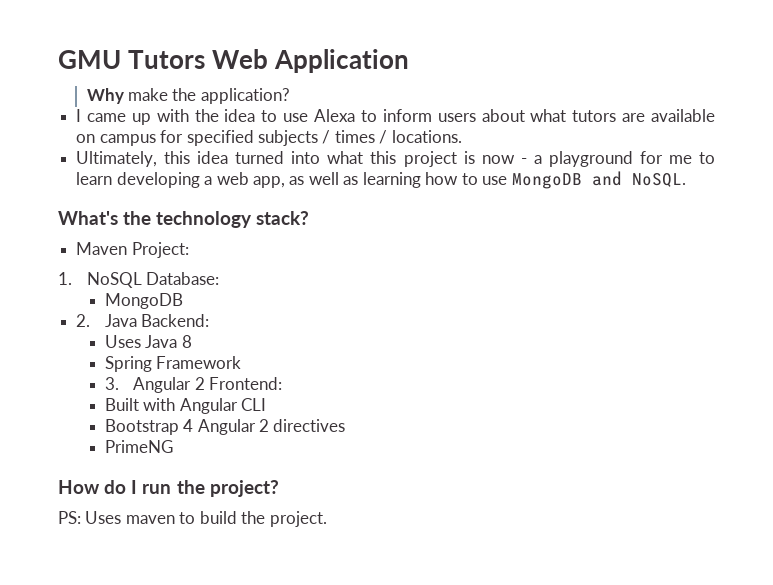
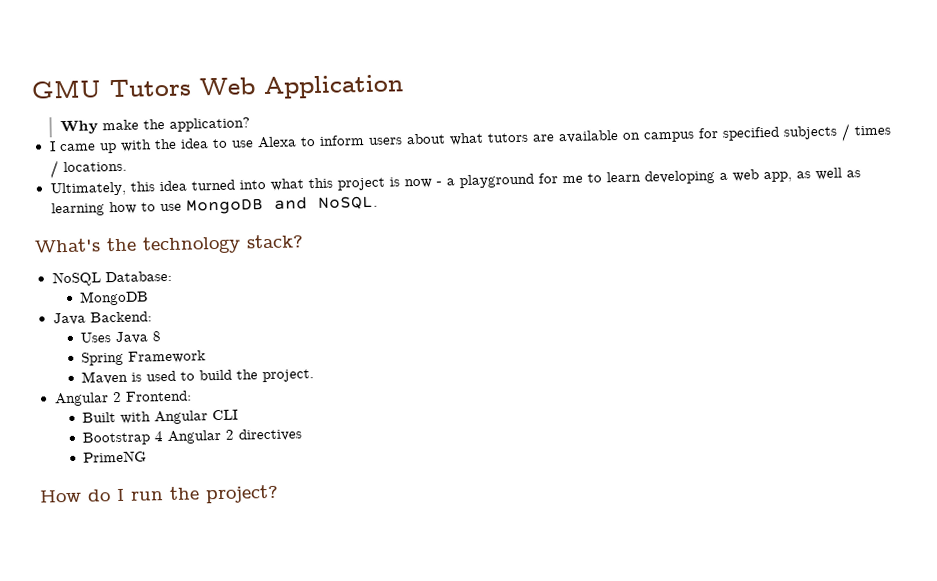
[76,242,189,258] [58,272,72,285] Maven Project: // 1. -> (304, 241) none
[76,314,91,327] 2. -> (150, 298) none
[104,377,119,390] 3. -> [81,369,315,385] Maven is used to build the project. //
[58,511,327,527] // PS: Uses maven to build the project. -> (279, 494) none

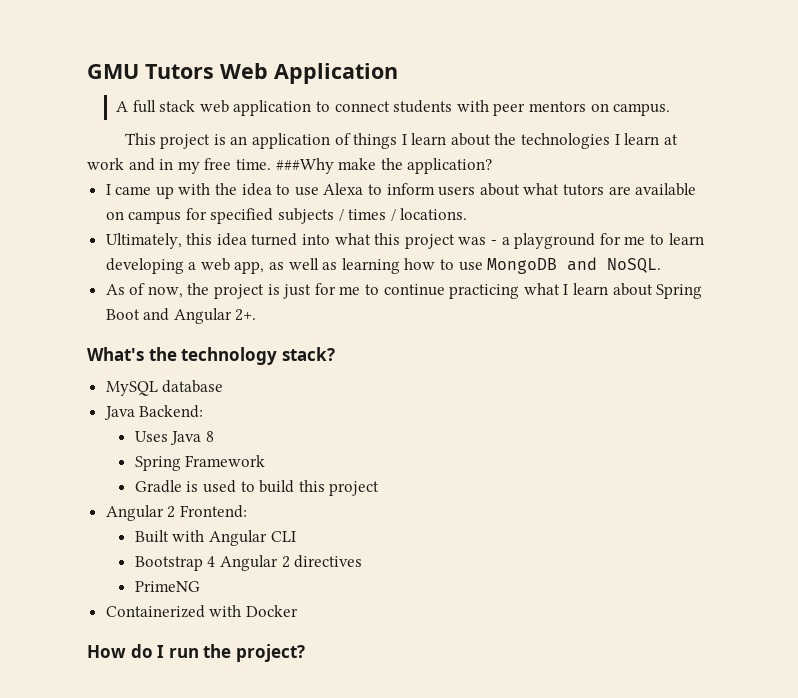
[59,120,98,135] Why -> [116,100,671,116] [124,133,678,149] [87,158,334,174] A full stack web application to connect students with peer mentors on campus. // This project is an application of things I learn about the technologies I learn at work and in my free time. ###Why
[388,177,432,189] is now -> [458,237,487,245] was
(378, 202) none -> [105,283,703,299] [105,308,257,324] // As of now, the project is just for me to continue practicing what I learn about Spring Boot and Angular 2+.
[51,270,172,287] [79,290,150,306] NoSQL Database: // MongoDB -> [105,380,224,396] MySQL database
[81,370,129,385] Maven -> [134,480,182,493] Gradle
[236,369,315,383] the project. -> [298,480,380,496] this project
(148, 456) none -> [105,605,298,618] // Containerized with Docker

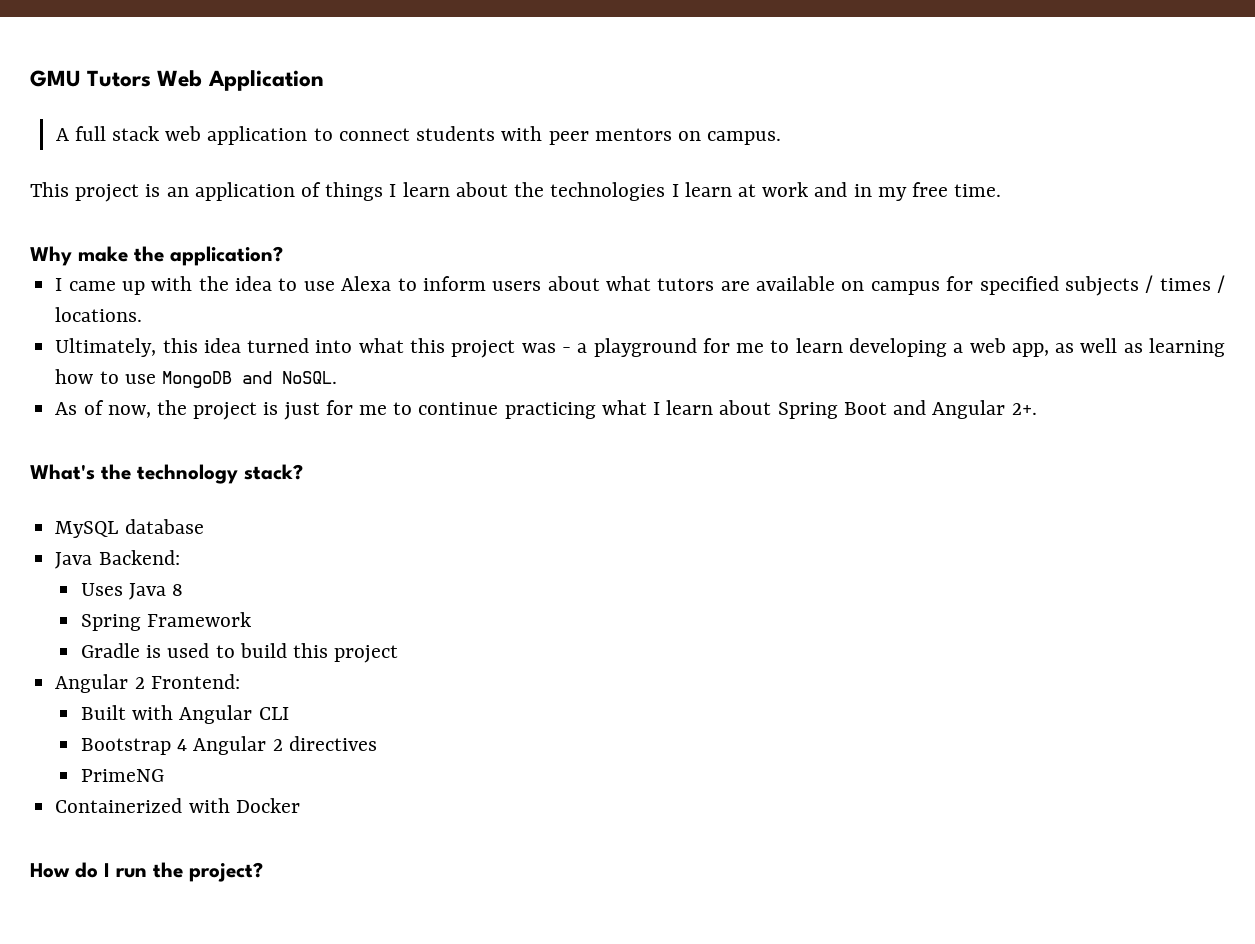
[275,158,334,174] ###Why -> [30,246,72,266] // Why

